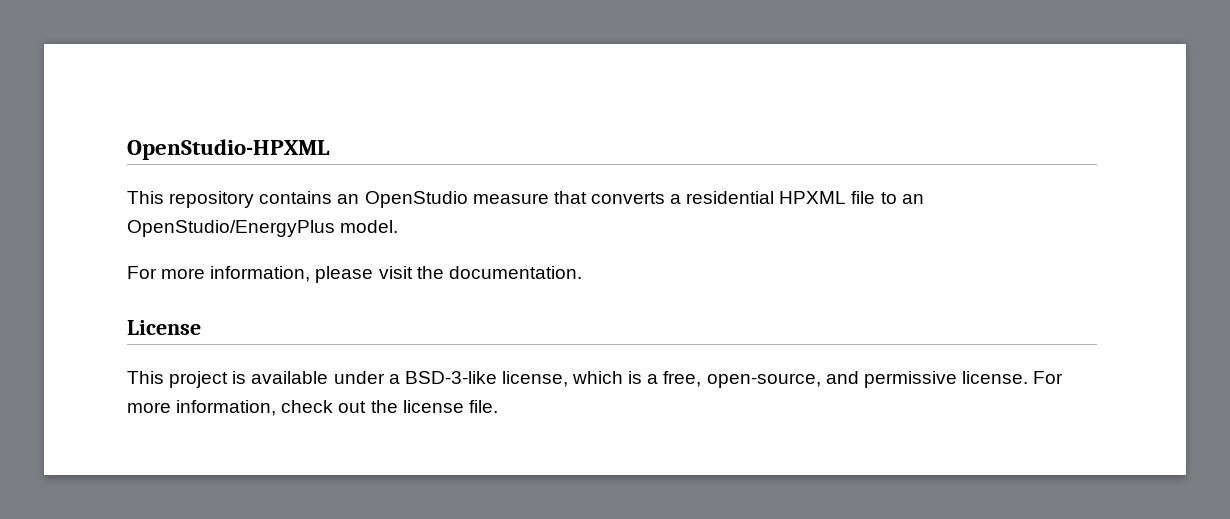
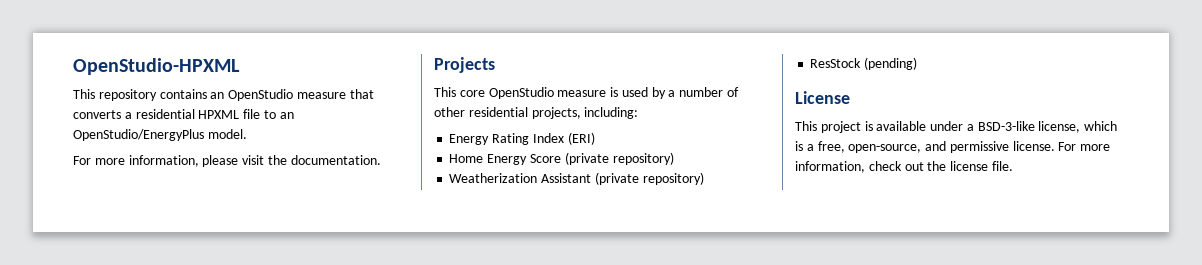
(582, 272) none -> [434,57,495,73] [434,87,740,99] [434,107,639,119] [449,132,595,145] [449,152,674,165] [449,172,704,185] [810,57,918,70] // Projects // This core OpenStudio measure is used by a number of other residential projects, including: // Energy Rating Index (ERI) // Home Energy Score (private repository) // Weatherization Assistant (private repository) // ResStock (pending)

